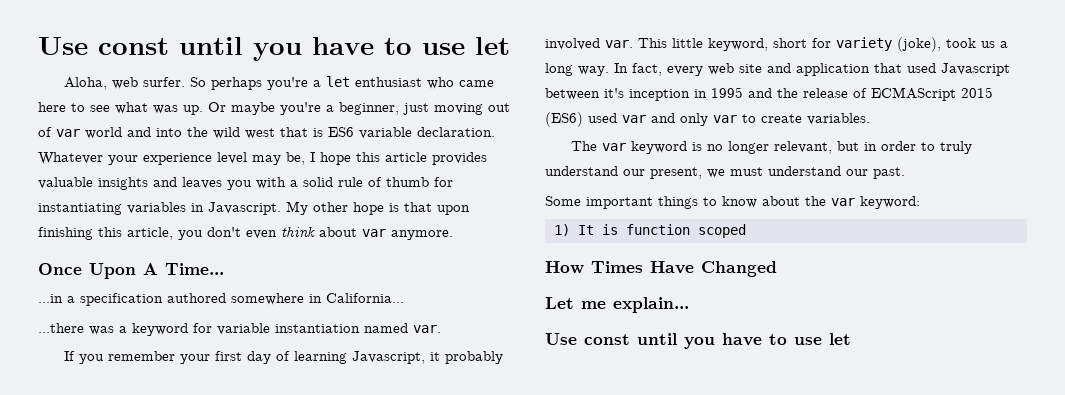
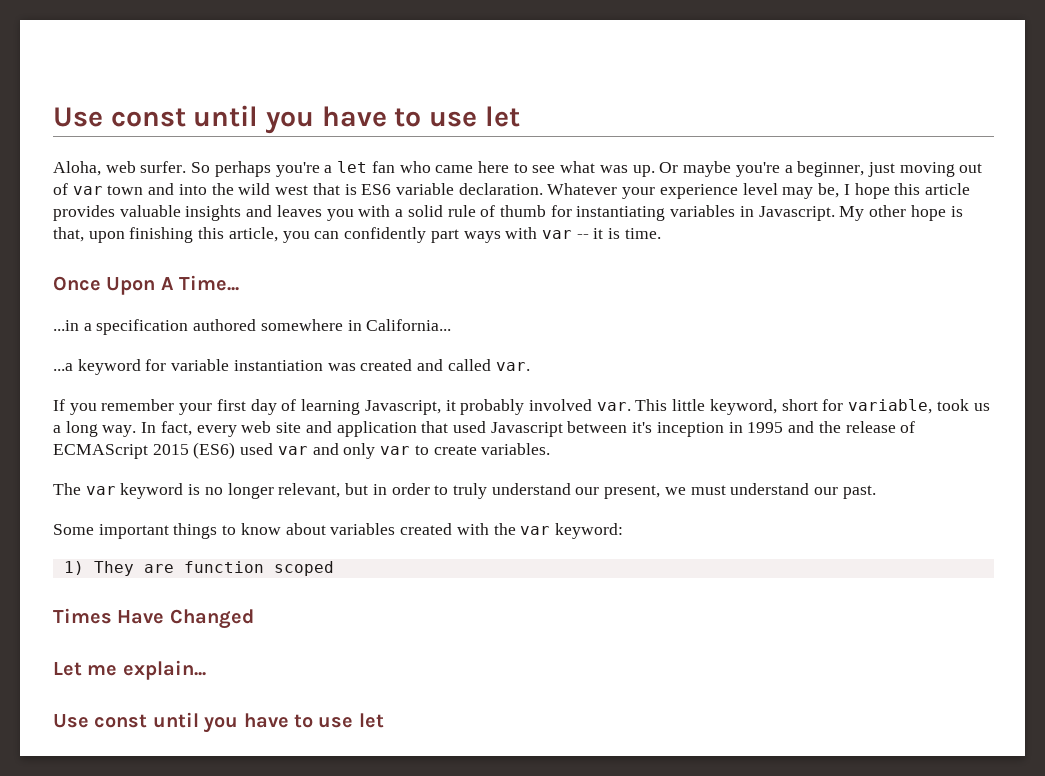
[354,77,422,87] enthusiast -> [371,161,395,173] fan
[85,127,122,139] world -> [107,185,144,195] town
[404,202,432,212] that -> [53,227,84,242] that,
[207,226,453,240] don't even think about var anymore. -> [314,227,661,243] can confidently part ways with var -- it is time.
[38,323,127,335] ...there was a -> [53,363,73,371] ...a
[364,323,408,333] named -> [327,359,491,371] was created and called
[836,37,941,52] variety (joke), -> [848,399,933,414] variable,
(800, 201) none -> [330,523,489,535] variables created with
[577,224,618,235] It is -> [93,561,174,576] They are
[545,261,584,274] How -> (334, 568) none

